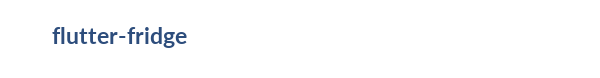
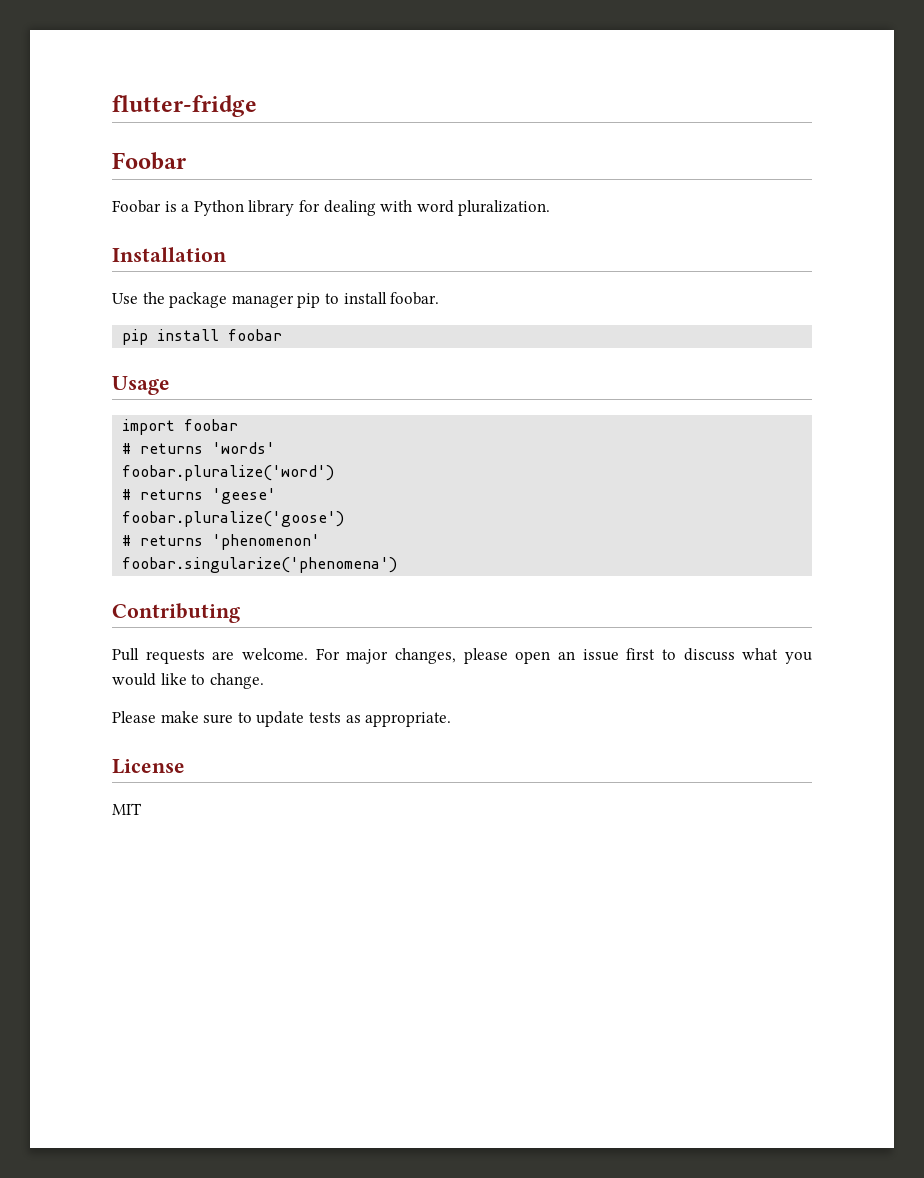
(187, 37) none -> [112,152,186,170] [112,200,551,216] [112,247,227,262] [112,292,440,308] [122,329,283,345] [112,376,170,395] [122,419,239,435] [122,442,276,454] [122,465,335,481] [122,488,277,504] [122,511,345,527] [122,534,321,550] [122,557,398,573] [112,603,240,623] [112,648,812,664] [112,673,264,689] [112,711,452,727] [112,759,185,774] [112,803,142,815] // Foobar // Foobar is a Python library for dealing with word pluralization. // Installation // Use the package manager pip to install foobar. // pip install foobar // Usage // import foobar // # returns 'words' // foobar.pluralize('word') // # returns 'geese' // foobar.pluralize('goose') // # returns 'phenomenon' // foobar.singularize('phenomena') // Contributing // Pull requests are welcome. For major changes, please open an issue first to discuss what you would like to change. // Please make sure to update tests as appropriate. // License // MIT

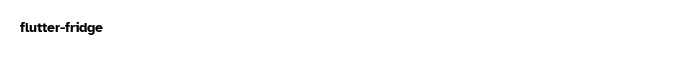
[112,152,186,170] [112,200,551,216] [112,247,227,262] [112,292,440,308] [122,329,283,345] [112,376,170,395] [122,419,239,435] [122,442,276,454] [122,465,335,481] [122,488,277,504] [122,511,345,527] [122,534,321,550] [122,557,398,573] [112,603,240,623] [112,648,812,664] [112,673,264,689] [112,711,452,727] [112,759,185,774] [112,803,142,815] // Foobar // Foobar is a Python library for dealing with word pluralization. // Installation // Use the package manager pip to install foobar. // pip install foobar // Usage // import foobar // # returns 'words' // foobar.pluralize('word') // # returns 'geese' // foobar.pluralize('goose') // # returns 'phenomenon' // foobar.singularize('phenomena') // Contributing // Pull requests are welcome. For major changes, please open an issue first to discuss what you would like to change. // Please make sure to update tests as appropriate. // License // MIT -> (103, 28) none

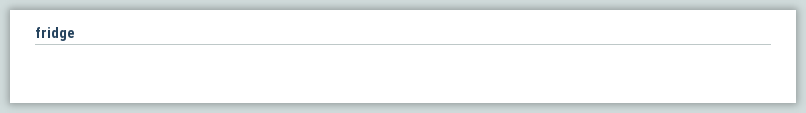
[20,21,103,35] flutter-fridge -> [35,27,75,41] fridge

